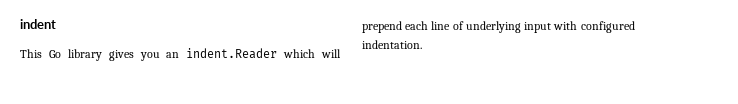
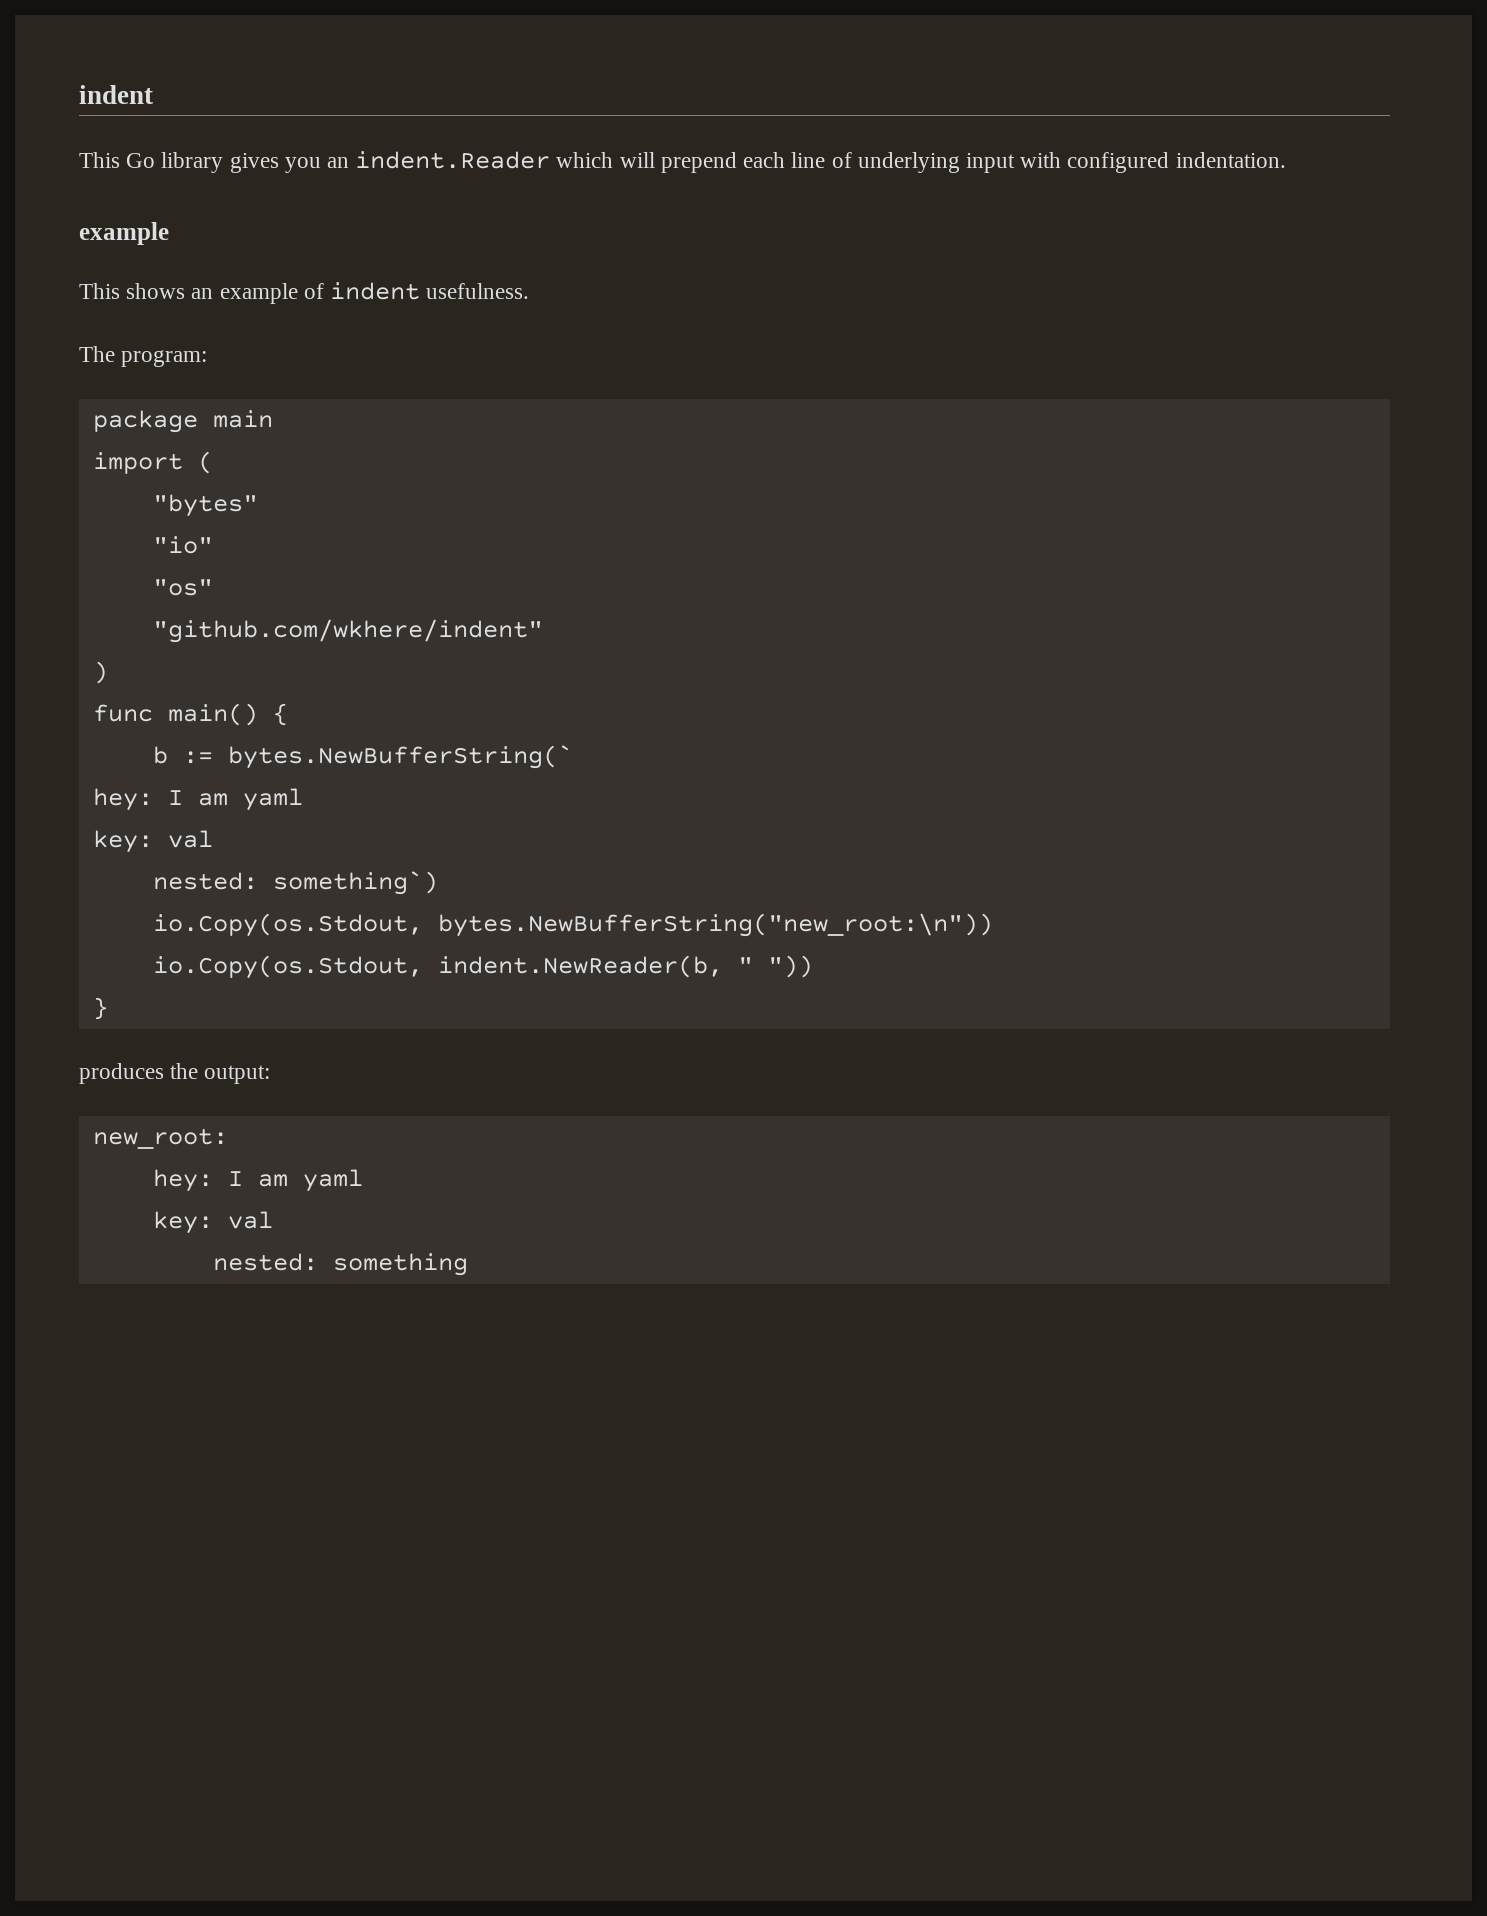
(422, 44) none -> [79,222,169,245] [79,282,530,304] [79,346,208,367] [92,410,273,433] [92,451,213,474] [152,494,258,517] [152,536,213,554] [152,579,213,596] [152,619,543,643] [92,661,108,684] [92,703,288,726] [152,745,573,769] [92,788,303,811] [92,830,213,853] [152,871,438,895] [152,913,993,937] [152,955,813,979] [92,997,108,1020] [79,1063,271,1084] [92,1128,228,1149] [152,1169,363,1192] [152,1211,273,1234] [212,1253,468,1276] // example // This shows an example of indent usefulness. // The program: // package main // import ( // "bytes" // "io" // "os" // "github.com/wkhere/indent" // ) // func main() { // b := bytes.NewBufferString(` // hey: I am yaml // key: val // nested: something`) // io.Copy(os.Stdout, bytes.NewBufferString("new_root:\n")) // io.Copy(os.Stdout, indent.NewReader(b, " ")) // } // produces the output: // new_root: // hey: I am yaml // key: val // nested: something

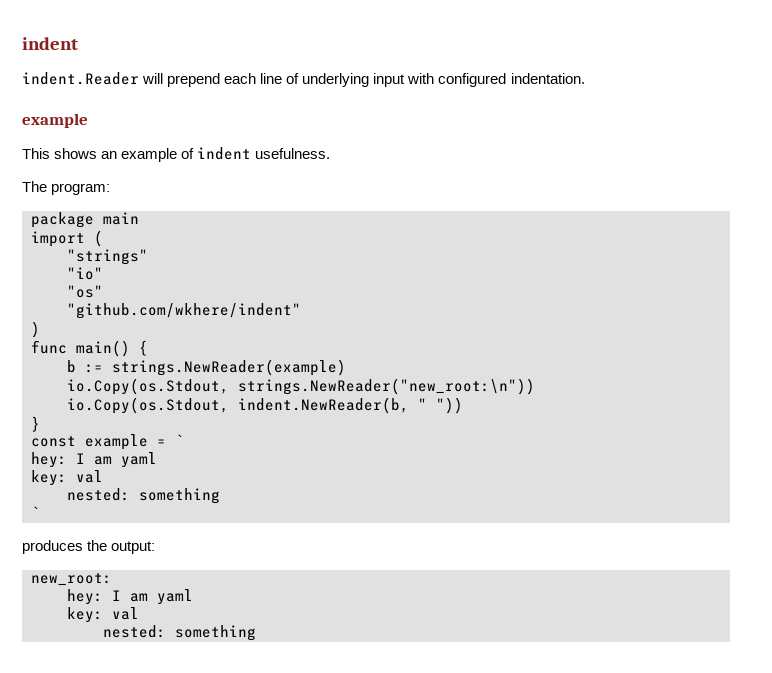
[79,151,614,173] This Go library gives you an indent.Reader which -> [22,72,139,85] indent.Reader
[152,494,258,517] "bytes" -> [67,249,148,265] "strings"
[227,745,573,769] [92,788,303,811] [92,830,213,853] [152,871,438,895] [152,913,993,937] [152,955,813,979] [92,997,108,1020] bytes.NewBufferString(` // hey: I am yaml // key: val // nested: something`) // io.Copy(os.Stdout, bytes.NewBufferString("new_root:\n")) // io.Copy(os.Stdout, indent.NewReader(b, " ")) // } -> [112,359,346,376] [67,378,535,395] [67,397,463,414] [31,416,40,432] [31,434,184,450] [31,452,157,468] [31,470,103,486] [67,488,220,504] [31,506,40,518] strings.NewReader(example) // io.Copy(os.Stdout, strings.NewReader("new_root:\n")) // io.Copy(os.Stdout, indent.NewReader(b, " ")) // } // const example = ` // hey: I am yaml // key: val // nested: something // `

